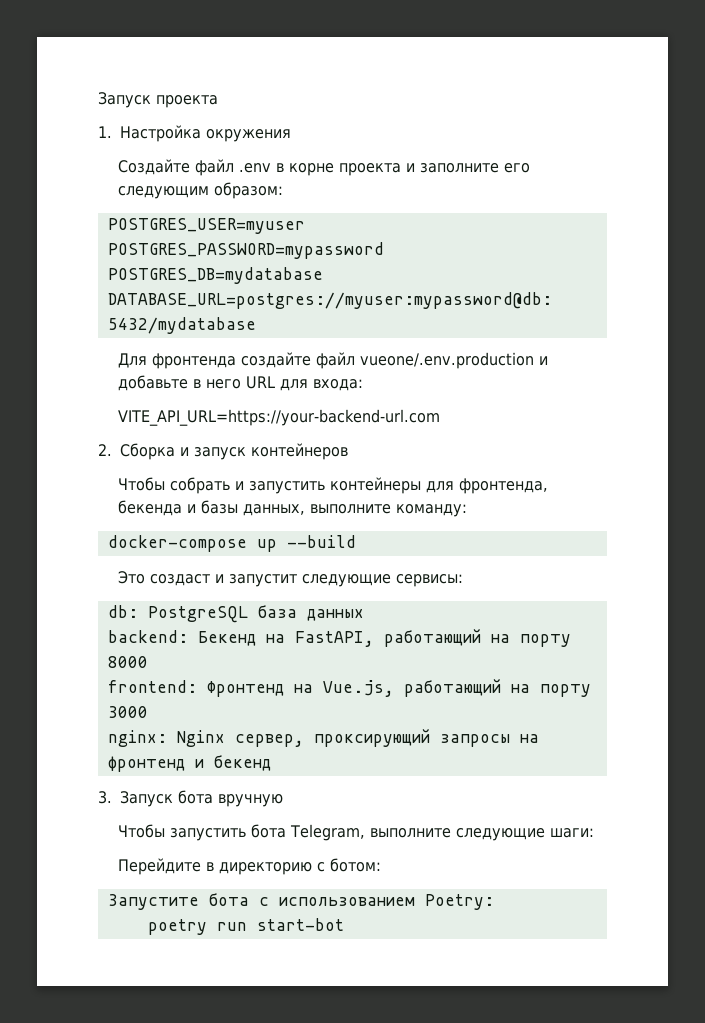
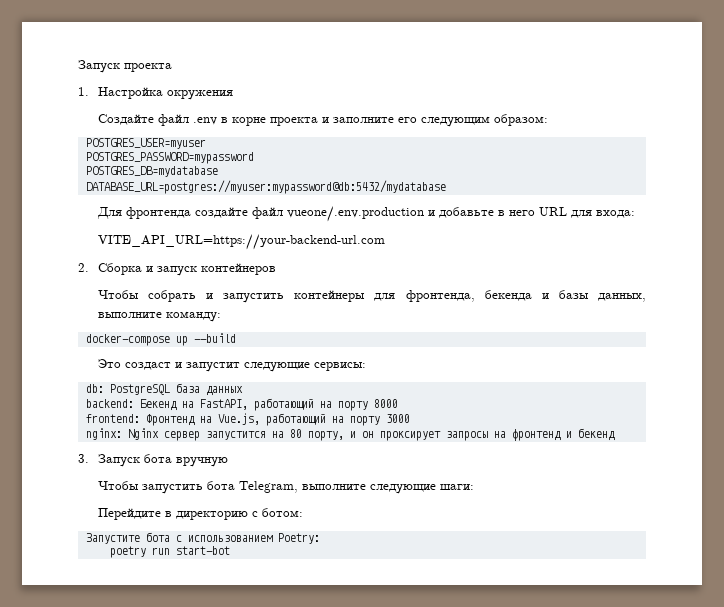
[234,729,430,747] сервер, проксирующий -> [163,429,441,441] сервер запустится на 80 порту, и он проксирует

